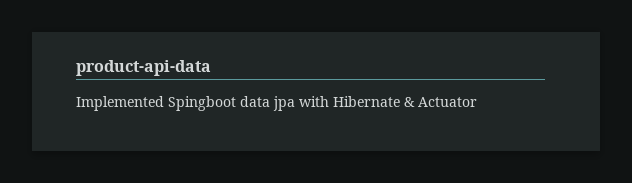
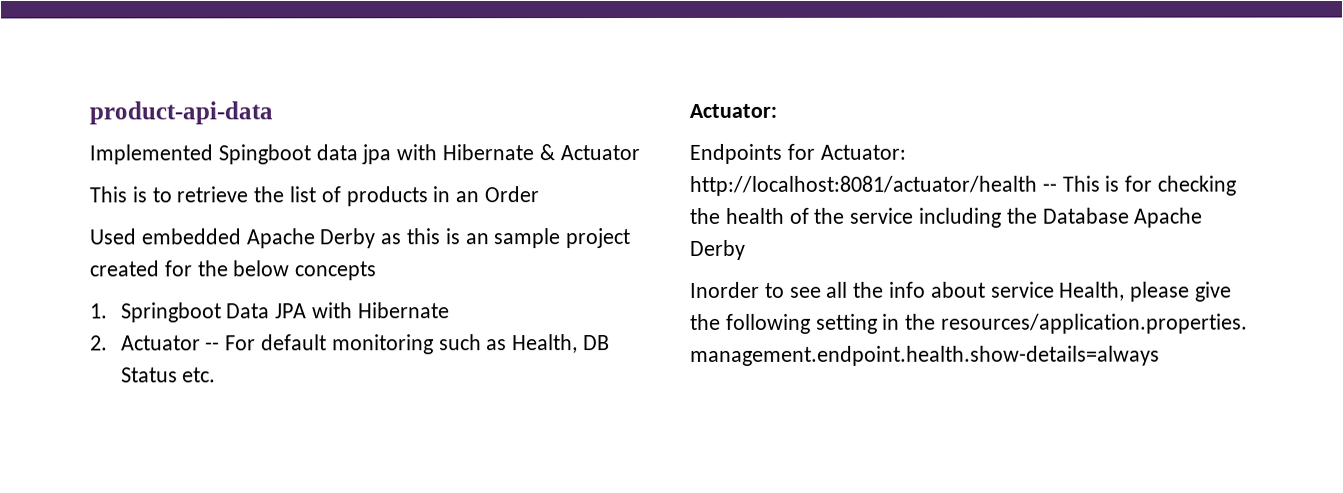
(477, 102) none -> [89,186,540,207] [89,228,632,249] [90,260,378,281] [90,302,450,323] [90,334,611,355] [120,367,217,383] [689,103,777,118] [689,143,906,164] [689,175,1237,196] [689,207,1203,228] [689,239,746,260] [690,281,1233,302] [690,313,1249,334] [690,345,1160,366] // This is to retrieve the list of products in an Order // Used embedded Apache Derby as this is an sample project created for the below concepts // 1. Springboot Data JPA with Hibernate // 2. Actuator -- For default monitoring such as Health, DB Status etc. // Actuator: // Endpoints for Actuator: http://localhost:8081/actuator/health -- This is for checking the health of the service including the Database Apache Derby // Inorder to see all the info about service Health, please give the following setting in the resources/application.properties. management.endpoint.health.show-details=always

